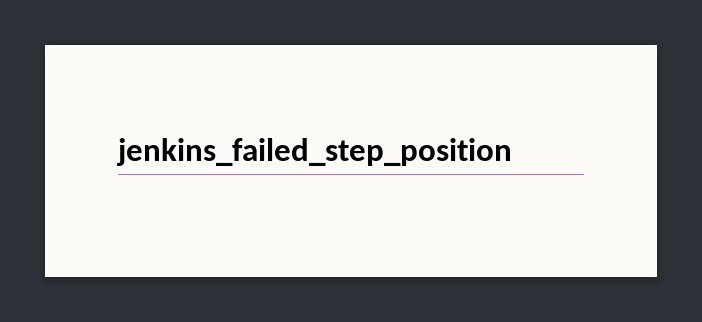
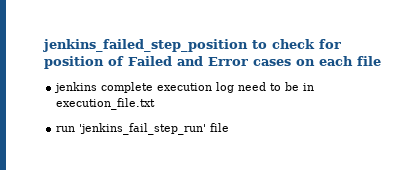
(512, 152) none -> [252,39,341,49] [44,56,381,69] [54,82,315,93] [56,98,156,110] [56,123,230,135] to check for position of Failed and Error cases on each file // jenkins complete execution log need to be in execution_file.txt // run 'jenkins_fail_step_run' file

